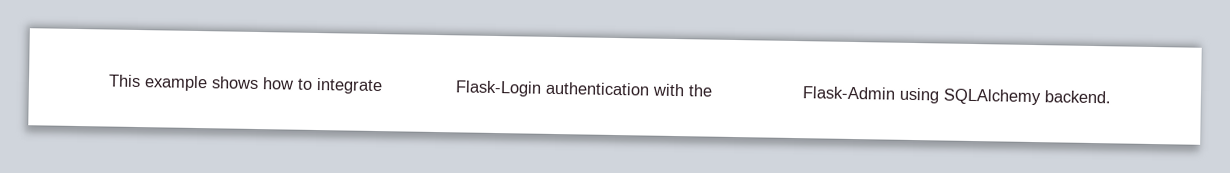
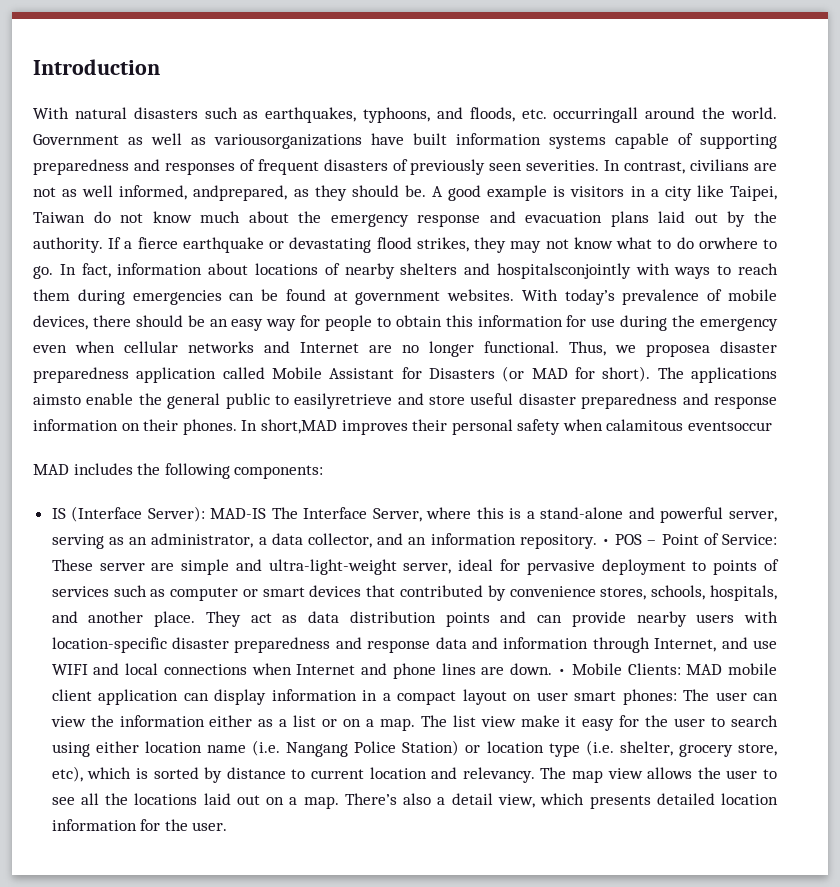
[108,74,1111,106] This example shows how to integrate Flask-Login authentication with the Flask-Admin using SQLAlchemy backend. -> [33,59,160,75] [33,107,777,123] [33,133,777,149] [33,159,777,175] [33,185,777,201] [33,211,777,227] [33,237,778,253] [33,263,779,279] [33,289,777,305] [33,315,778,331] [33,341,777,357] [33,366,777,383] [33,393,777,409] [33,419,773,435] [33,463,324,479] [51,506,777,523] [51,533,777,549] [51,559,779,575] [51,585,777,601] [51,611,778,627] [51,637,777,653] [51,663,777,679] [51,689,779,705] [50,715,779,731] [51,740,778,757] [51,766,778,783] [51,793,778,809] [51,819,228,831] Introduction // With natural disasters such as earthquakes, typhoons, and floods, etc. occurringall around the world. Government as well as variousorganizations have built information systems capable of supporting preparedness and responses of frequent disasters of previously seen severities. In contrast, civilians are not as well informed, andprepared, as they should be. A good example is visitors in a city like Taipei, Taiwan do not know much about the emergency response and evacuation plans laid out by the authority. If a fierce earthquake or devastating flood strikes, they may not know what to do orwhere to go. In fact, information about locations of nearby shelters and hospitalsconjointly with ways to reach them during emergencies can be found at government websites. With today’s prevalence of mobile devices, there should be an easy way for people to obtain this information for use during the emergency even when cellular networks and Internet are no longer functional. Thus, we proposea disaster preparedness application called Mobile Assistant for Disasters (or MAD for short). The applications aimsto enable the general public to easilyretrieve and store useful disaster preparedness and response information on their phones. In short,MAD improves their personal safety when calamitous eventsoccur // MAD includes the following components: // IS (Interface Server): MAD-IS The Interface Server, where this is a stand-alone and powerful server, serving as an administrator, a data collector, and an information repository. • POS – Point of Service: These server are simple and ultra-light-weight server, ideal for pervasive deployment to points of services such as computer or smart devices that contributed by convenience stores, schools, hospitals, and another place. They act as data distribution points and can provide nearby users with location-specific disaster preparedness and response data and information through Internet, and use WIFI and local connections when Internet and phone lines are down. • Mobile Clients: MAD mobile client application can display information in a compact layout on user smart phones: The user can view the information either as a list or on a map. The list view make it easy for the user to search using either location name (i.e. Nangang Police Station) or location type (i.e. shelter, grocery store, etc), which is sorted by distance to current location and relevancy. The map view allows the user to see all the locations laid out on a map. There’s also a detail view, which presents detailed location information for the user.

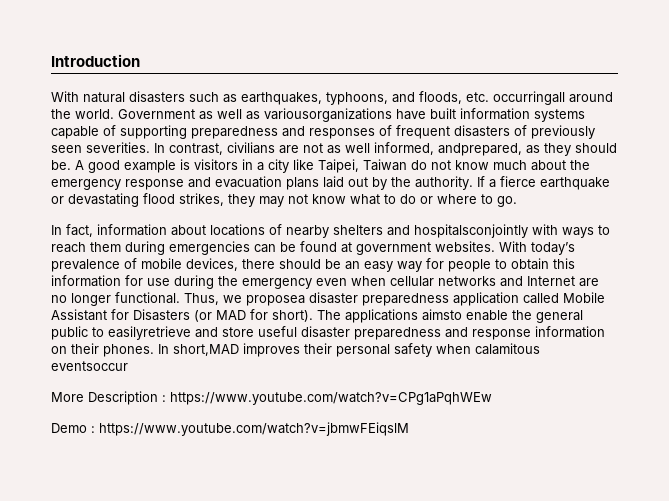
[698,237,758,249] orwhere -> [420,194,477,204] or where
(53, 272) none -> (517, 201) //
[33,463,324,479] [51,506,777,523] [51,533,777,549] [51,559,779,575] [51,585,777,601] [51,611,778,627] [51,637,777,653] [51,663,777,679] [51,689,779,705] [50,715,779,731] [51,740,778,757] [51,766,778,783] [51,793,778,809] [51,819,228,831] MAD includes the following components: // IS (Interface Server): MAD-IS The Interface Server, where this is a stand-alone and powerful server, serving as an administrator, a data collector, and an information repository. • POS – Point of Service: These server are simple and ultra-light-weight server, ideal for pervasive deployment to points of services such as computer or smart devices that contributed by convenience stores, schools, hospitals, and another place. They act as data distribution points and can provide nearby users with location-specific disaster preparedness and response data and information through Internet, and use WIFI and local connections when Internet and phone lines are down. • Mobile Clients: MAD mobile client application can display information in a compact layout on user smart phones: The user can view the information either as a list or on a map. The list view make it easy for the user to search using either location name (i.e. Nangang Police Station) or location type (i.e. shelter, grocery store, etc), which is sorted by distance to current location and relevancy. The map view allows the user to see all the locations laid out on a map. There’s also a detail view, which presents detailed location information for the user. -> [51,391,492,405] [51,422,409,436] More Description : https://www.youtube.com/watch?v=CPg1aPqhWEw // Demo : https://www.youtube.com/watch?v=jbmwFEiqslM

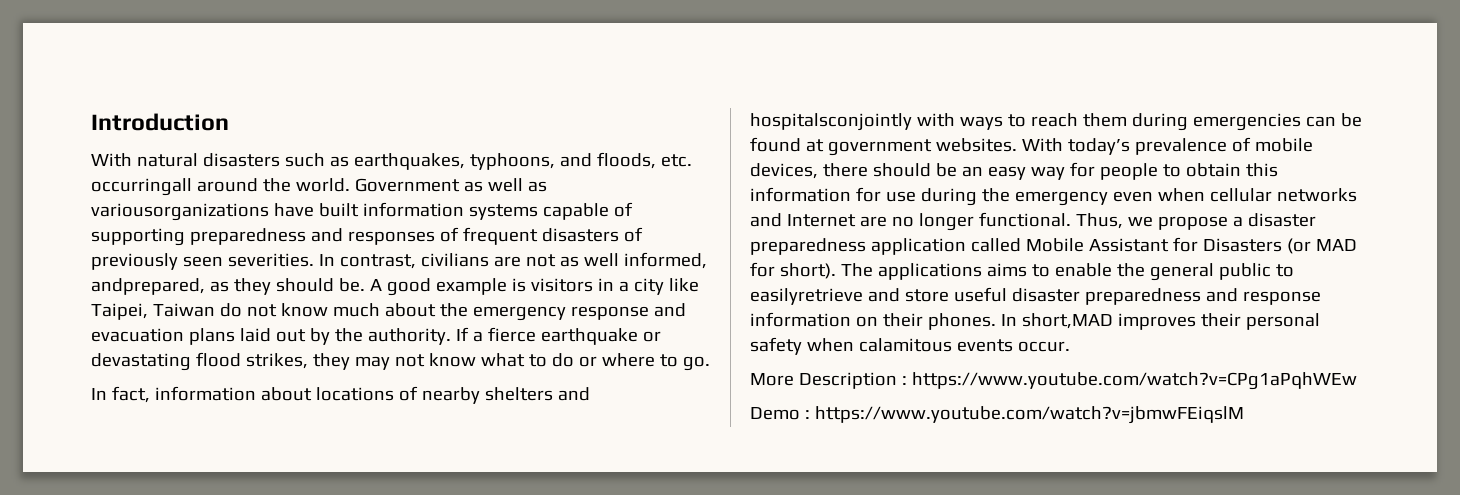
[246,295,305,306] proposea -> [1157,216,1243,230] propose a
[422,309,462,321] aimsto -> [986,263,1050,277] aims to
[51,361,128,371] eventsoccur -> [956,339,1070,352] events occur.

